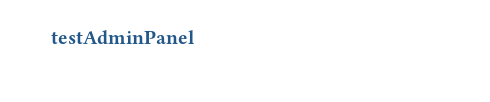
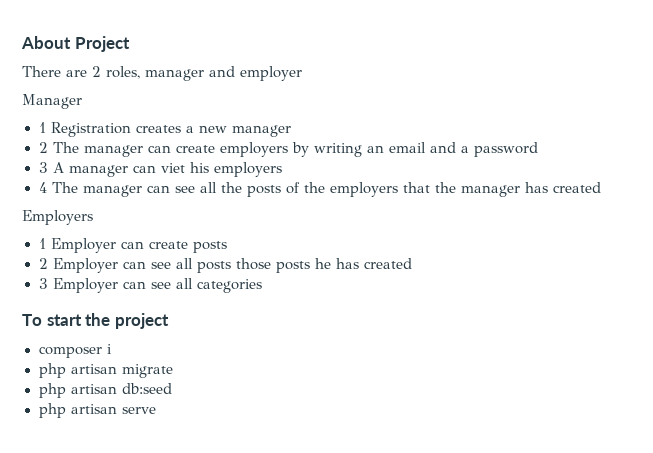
[51,30,195,45] testAdminPanel -> [21,36,130,52] [22,66,302,81] [22,94,82,109] [38,122,291,137] [38,142,538,157] [38,162,282,177] [38,182,601,197] [22,210,93,225] [38,238,227,253] [38,258,412,273] [38,278,262,293] [22,313,169,329] [38,344,112,358] [38,363,173,378] [38,383,172,398] [38,403,156,418] About Project // There are 2 roles, manager and employer // Manager // 1 Registration creates a new manager // 2 The manager can create employers by writing an email and a password // 3 A manager can viet his employers // 4 The manager can see all the posts of the employers that the manager has created // Employers // 1 Employer can create posts // 2 Employer can see all posts those posts he has created // 3 Employer can see all categories // To start the project // composer i // php artisan migrate // php artisan db:seed // php artisan serve

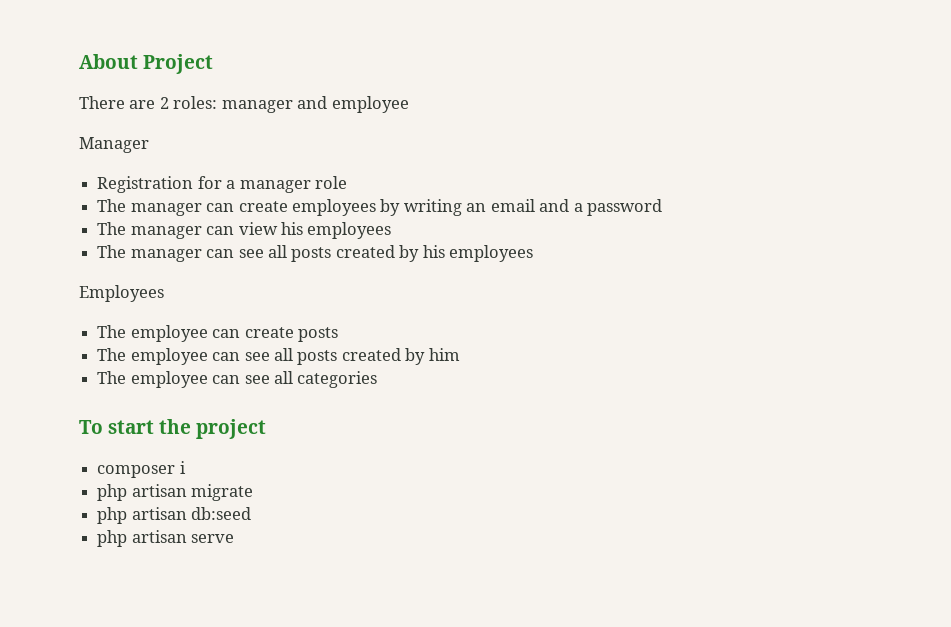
[106,66,140,79] roles, -> [173,96,218,109] roles:
[240,66,302,81] employer -> [331,96,409,113] employee
[38,122,291,137] [38,142,48,153] 1 Registration creates a new manager // 2 -> [97,176,347,193] Registration for a manager role //
[219,142,288,157] employers -> [291,199,376,216] employees
[38,162,282,177] [38,182,47,193] 3 A manager can viet his employers // 4 -> [97,222,392,239] The manager can view his employees //
[220,182,601,197] [22,210,93,225] [38,238,116,253] the posts of the employers that the manager has created // Employers // 1 Employer -> [291,245,534,262] [79,285,164,302] [97,325,208,342] posts created by his employees // Employees // The employee
[38,258,412,273] [38,278,118,293] 2 Employer can see all posts those posts he has created // 3 Employer -> [97,348,460,365] [97,371,208,388] The employee can see all posts created by him // The employee

